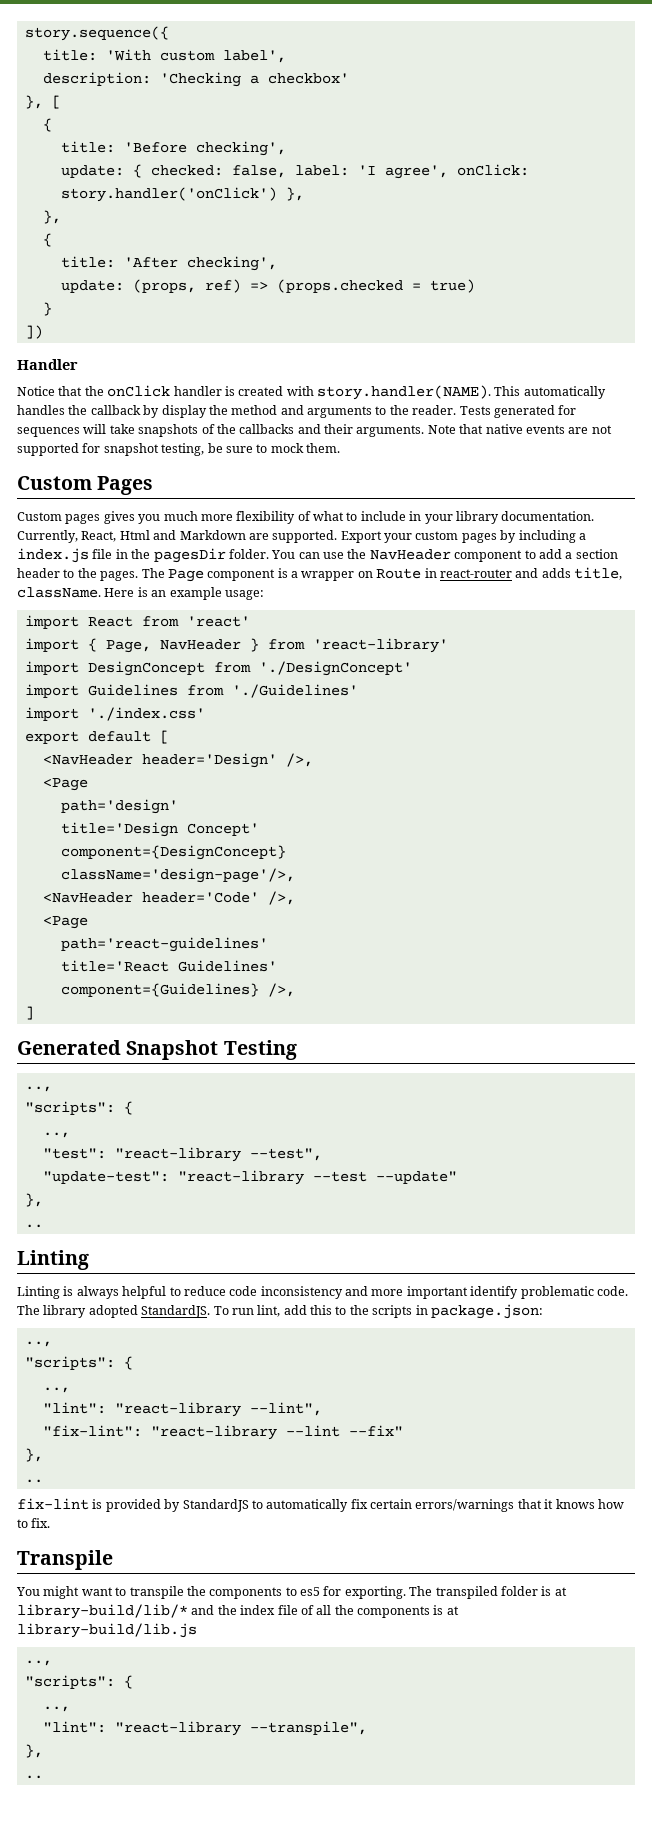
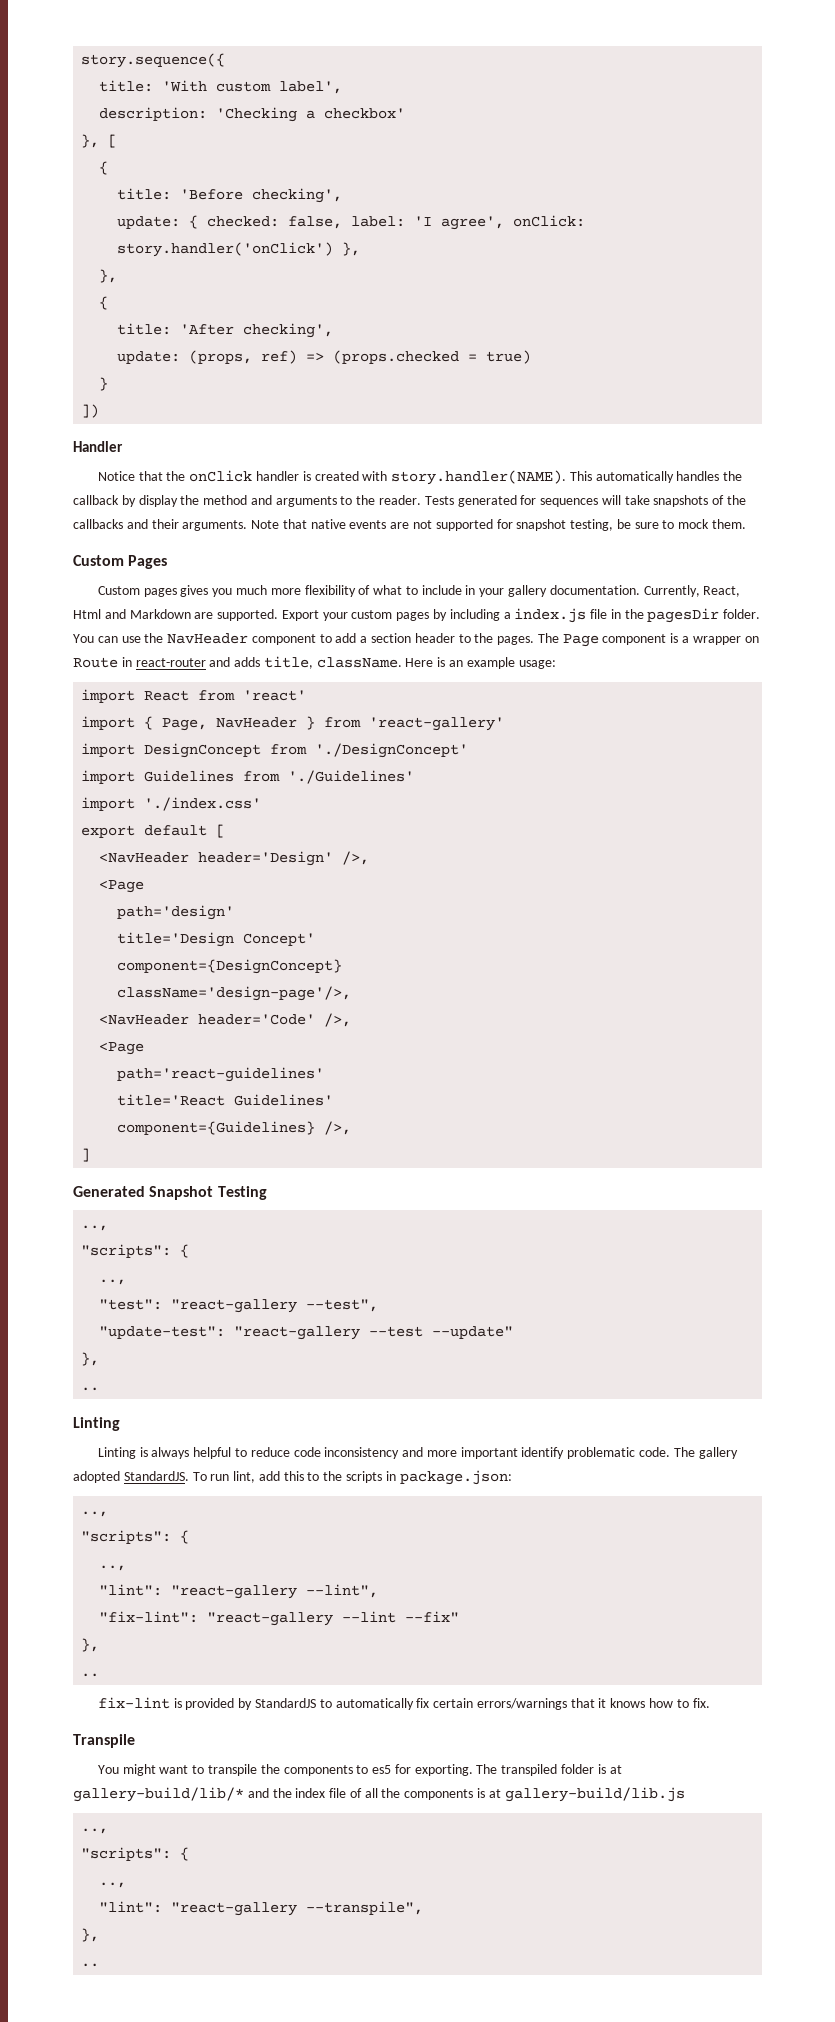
[455,511,499,524] library -> [507,585,547,597] gallery
[312,638,448,653] 'react-library' -> [369,717,505,731] 'react-gallery'
[114,1147,241,1162] "react-library -> [171,1299,298,1313] "react-gallery
[177,1170,304,1185] "react-library -> [234,1326,361,1340] "react-gallery
[43,1305,87,1318] library -> [698,1447,738,1459] gallery
[114,1402,241,1417] "react-library -> [171,1585,298,1599] "react-gallery
[150,1425,277,1440] "react-library -> [207,1612,334,1626] "react-gallery
[17,1604,188,1619] library-build/lib/* -> [73,1787,244,1802] gallery-build/lib/*
[17,1623,197,1638] [24,1660,52,1666] [24,1675,133,1689] [42,1706,70,1712] [42,1721,241,1736] library-build/lib.js // .., // "scripts": { // .., // "lint": "react-library -> [504,1787,685,1802] [81,1828,109,1834] [81,1847,190,1861] [99,1882,127,1888] [99,1901,298,1916] gallery-build/lib.js // .., // "scripts": { // .., // "lint": "react-gallery

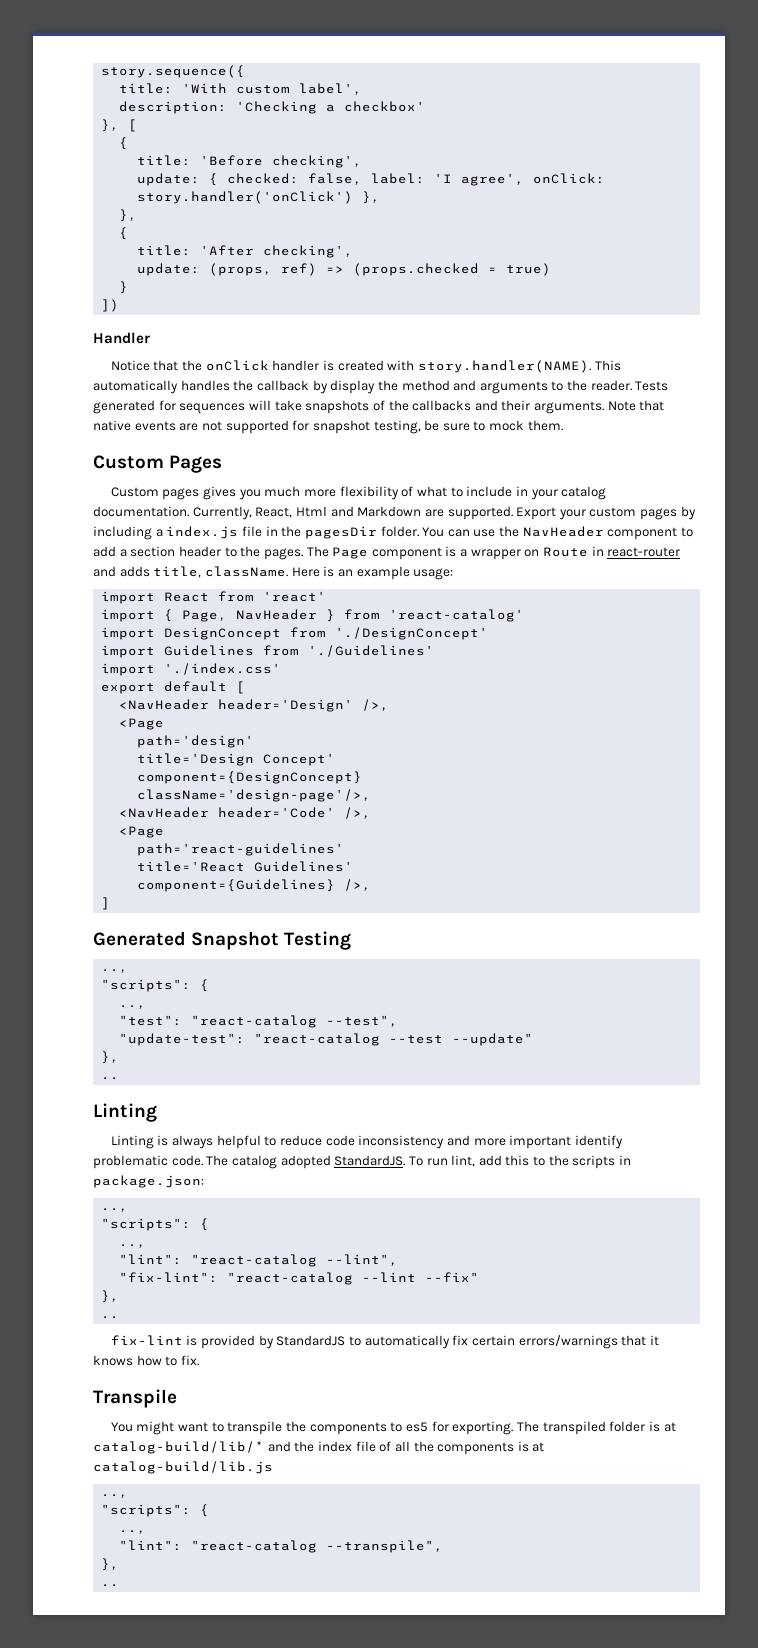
[507,585,547,597] gallery -> [561,486,607,500] catalog
[369,717,505,731] 'react-gallery' -> [389,609,525,622] 'react-catalog'
[171,1299,298,1313] "react-gallery -> [191,1015,318,1028] "react-catalog
[234,1326,361,1340] "react-gallery -> [254,1033,381,1046] "react-catalog
[698,1447,738,1459] gallery -> [231,1155,277,1169] catalog
[171,1585,298,1599] "react-gallery -> [191,1254,318,1267] "react-catalog
[207,1612,334,1626] "react-gallery -> [227,1272,354,1285] "react-catalog
[73,1787,244,1802] gallery-build/lib/* -> [93,1441,264,1454] catalog-build/lib/*
[504,1787,685,1802] [81,1828,109,1834] [81,1847,190,1861] [99,1882,127,1888] [99,1901,298,1916] gallery-build/lib.js // .., // "scripts": { // .., // "lint": "react-gallery -> [93,1461,273,1474] [101,1494,129,1498] [101,1504,210,1517] [119,1530,147,1534] [119,1540,318,1553] catalog-build/lib.js // .., // "scripts": { // .., // "lint": "react-catalog

